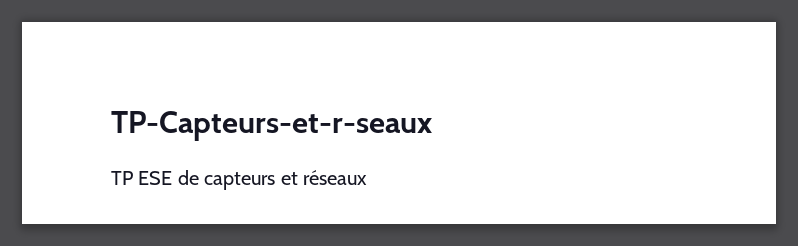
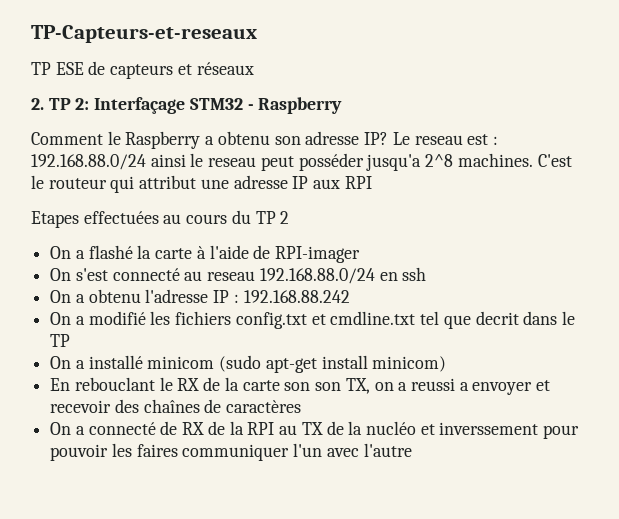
[111,111,432,141] TP-Capteurs-et-r-seaux -> [31,25,257,43] TP-Capteurs-et-reseaux
(367, 177) none -> [31,97,343,114] [31,131,498,149] [31,153,572,171] [31,175,372,193] [31,210,290,228] [50,245,361,263] [50,267,427,284] [50,289,350,303] [50,311,575,329] [50,334,71,347] [50,355,447,373] [50,377,551,395] [50,399,302,413] [50,421,580,439] [50,443,412,461] // 2. TP 2: Interfaçage STM32 - Raspberry // Comment le Raspberry a obtenu son adresse IP? Le reseau est : 192.168.88.0/24 ainsi le reseau peut posséder jusqu'a 2^8 machines. C'est le routeur qui attribut une adresse IP aux RPI // Etapes effectuées au cours du TP 2 // On a flashé la carte à l'aide de RPI-imager // On s'est connecté au reseau 192.168.88.0/24 en ssh // On a obtenu l'adresse IP : 192.168.88.242 // On a modifié les fichiers config.txt et cmdline.txt tel que decrit dans le TP // On a installé minicom (sudo apt-get install minicom) // En rebouclant le RX de la carte son son TX, on a reussi a envoyer et recevoir des chaînes de caractères // On a connecté de RX de la RPI au TX de la nucléo et inverssement pour pouvoir les faires communiquer l'un avec l'autre

